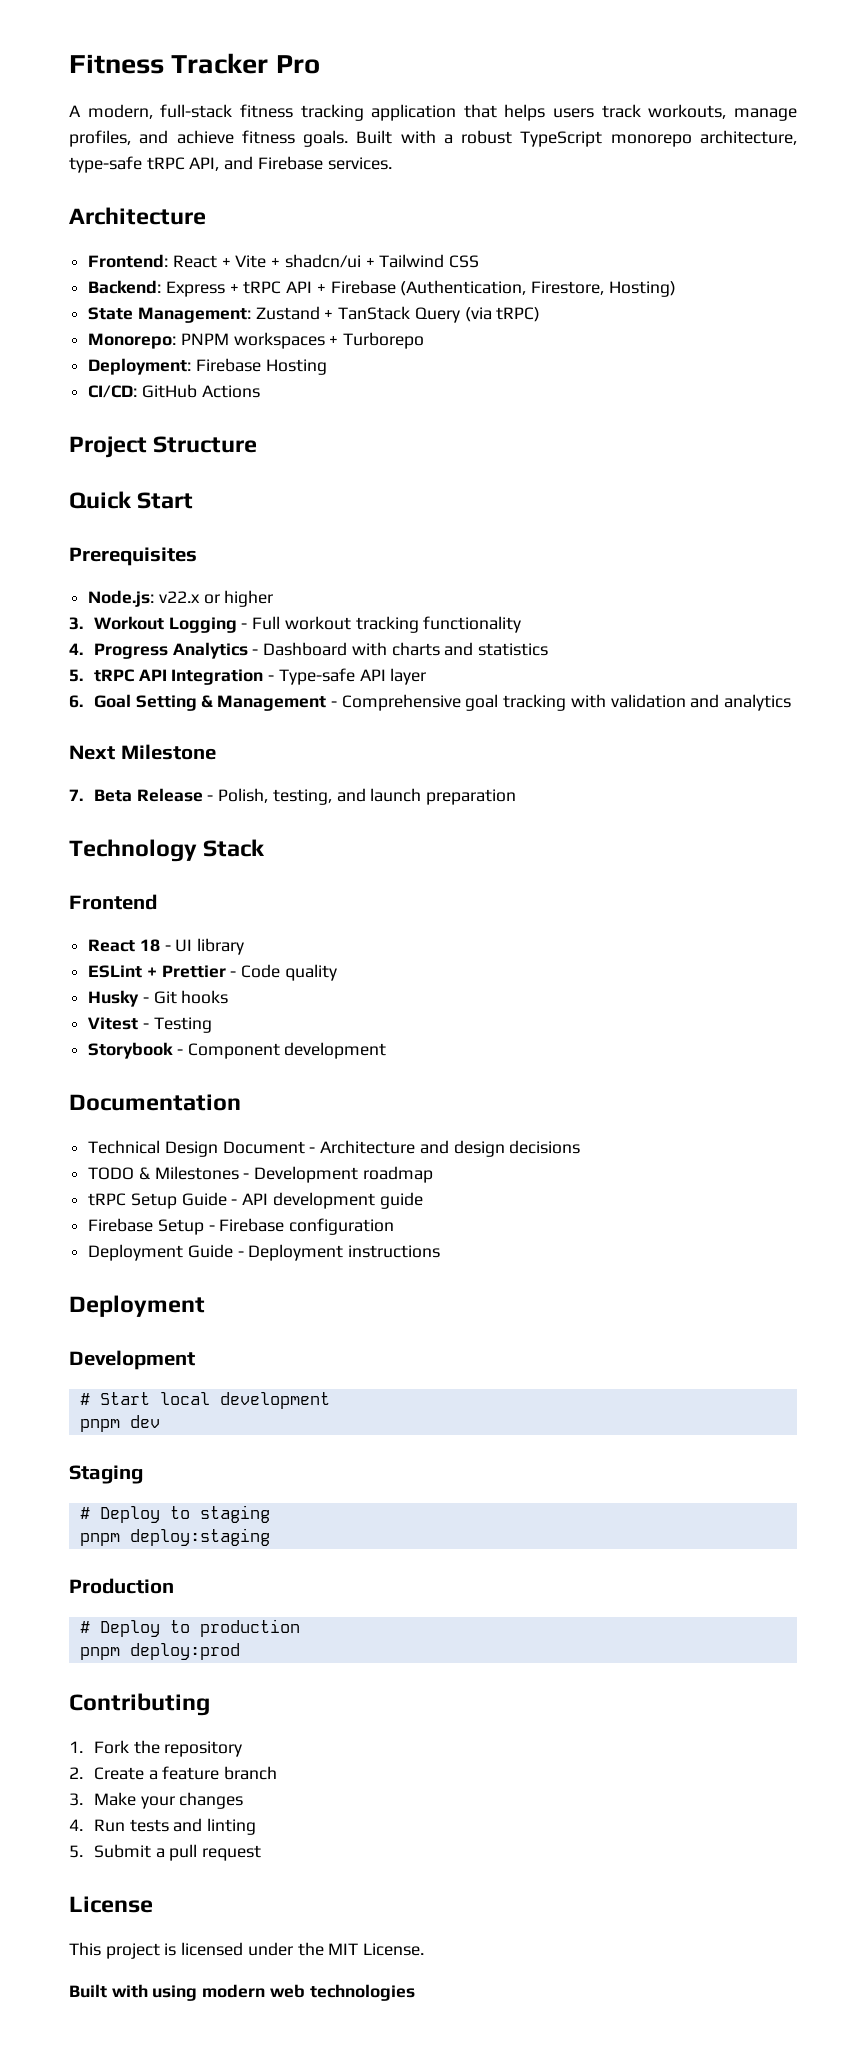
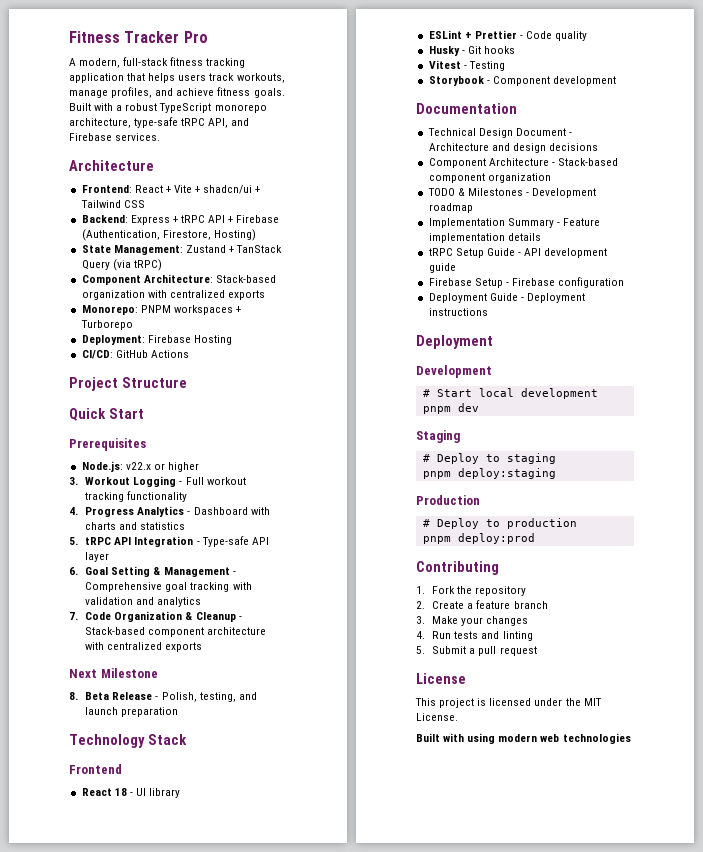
(541, 314) none -> [81,274,276,285] [81,290,265,300] // Component Architecture: Stack-based organization with centralized exports
(792, 702) none -> [69,611,242,622] [85,627,267,637] [85,642,203,652] // 7. Code Organization & Cleanup - Stack-based component architecture with centralized exports
[69,789,83,801] 7. -> [69,692,78,700] 8.
(581, 1147) none -> [428,158,618,168] [428,173,551,183] // Component Architecture - Stack-based component organization
(433, 1174) none -> [428,218,600,228] [428,233,541,243] // Implementation Summary - Feature implementation details

